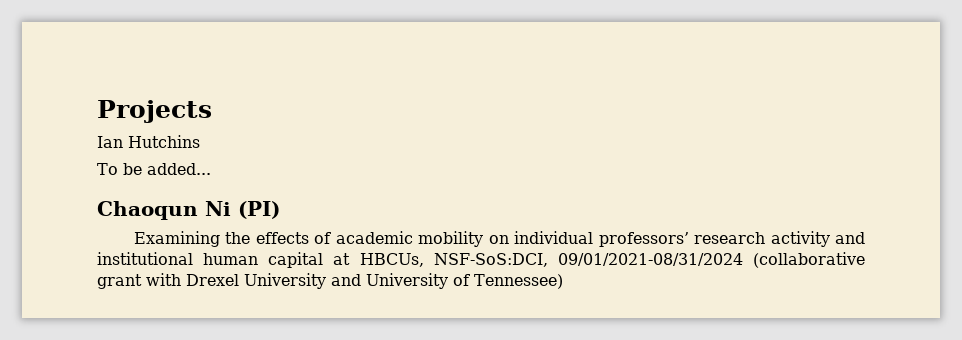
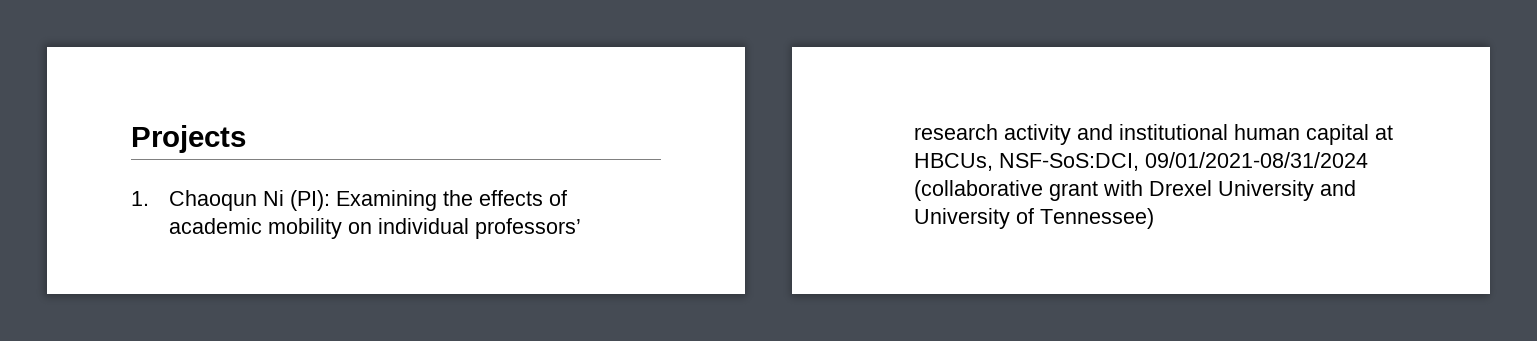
[97,135,200,148] [97,163,211,175] Ian Hutchins // To be added... // -> [131,191,149,206] 1.
[238,201,280,219] (PI) // -> [289,190,330,211] (PI):

